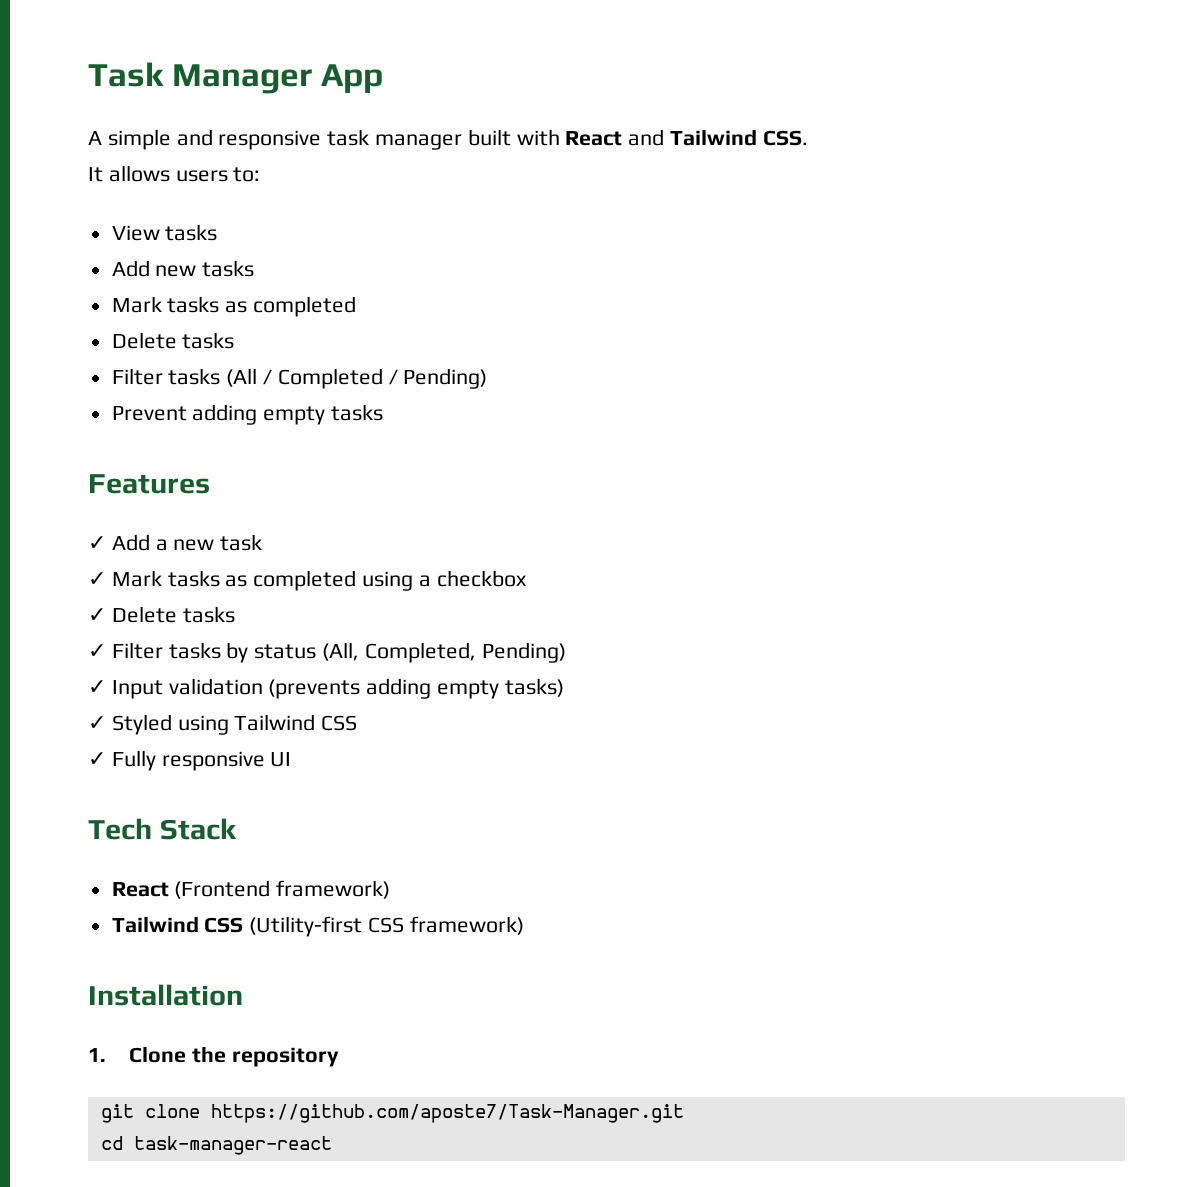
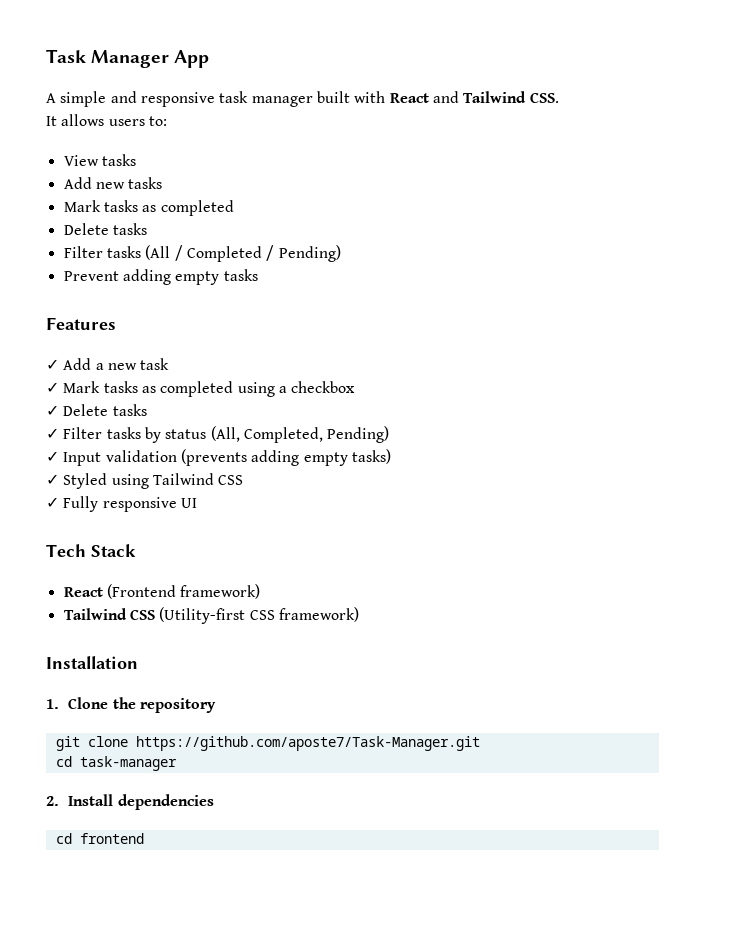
[133,1136,332,1155] task-manager-react -> [79,756,177,771] [46,794,214,810] [55,833,144,844] task-manager // 2. Install dependencies // cd frontend

